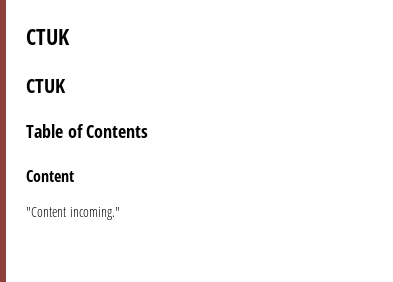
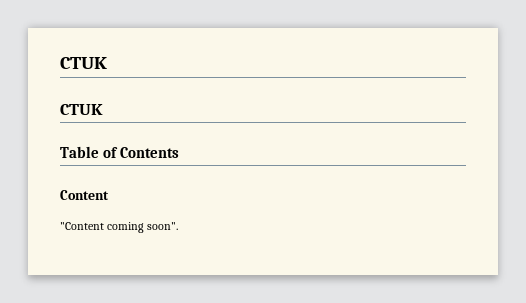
[69,207,120,220] incoming." -> [107,222,179,233] coming soon".

